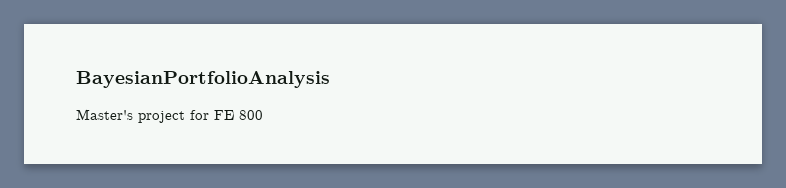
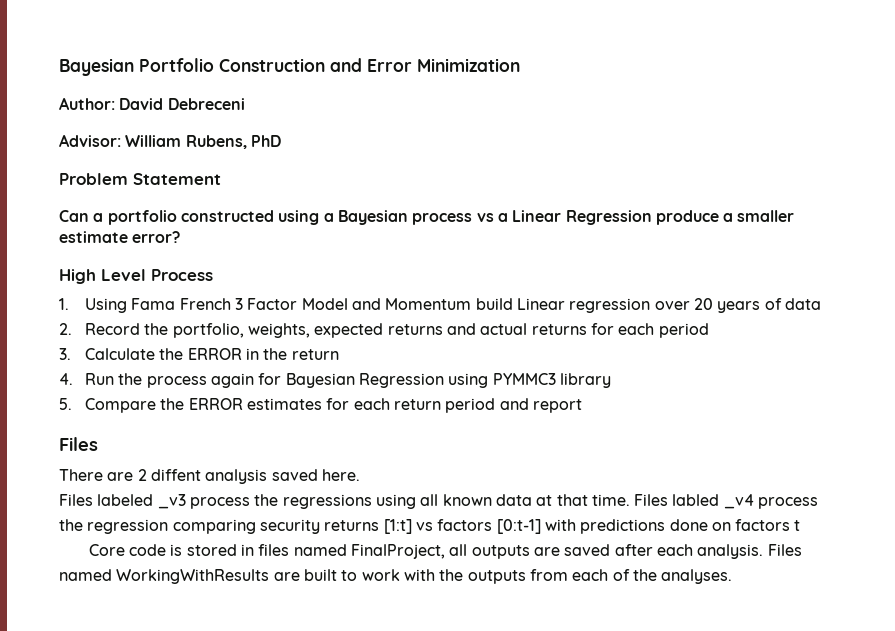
[76,71,330,88] [76,109,263,123] BayesianPortfolioAnalysis // Master's project for FE 800 -> [59,58,520,76] [59,97,245,110] [59,134,281,149] [59,173,221,185] [59,210,795,225] [59,231,181,243] [59,269,213,284] [59,298,821,313] [59,323,709,338] [59,348,339,360] [59,373,611,388] [59,398,582,413] [59,437,98,451] [59,469,360,484] [59,494,819,509] [59,519,801,534] [88,544,802,559] [59,569,733,584] Bayesian Portfolio Construction and Error Minimization // Author: David Debreceni // Advisor: William Rubens, PhD // Problem Statement // Can a portfolio constructed using a Bayesian process vs a Linear Regression produce a smaller estimate error? // High Level Process // 1. Using Fama French 3 Factor Model and Momentum build Linear regression over 20 years of data // 2. Record the portfolio, weights, expected returns and actual returns for each period // 3. Calculate the ERROR in the return // 4. Run the process again for Bayesian Regression using PYMMC3 library // 5. Compare the ERROR estimates for each return period and report // Files // There are 2 diffent analysis saved here. // Files labeled _v3 process the regressions using all known data at that time. Files labled _v4 process the regression comparing security returns [1:t] vs factors [0:t-1] with predictions done on factors t // Core code is stored in files named FinalProject, all outputs are saved after each analysis. Files named WorkingWithResults are built to work with the outputs from each of the analyses.

